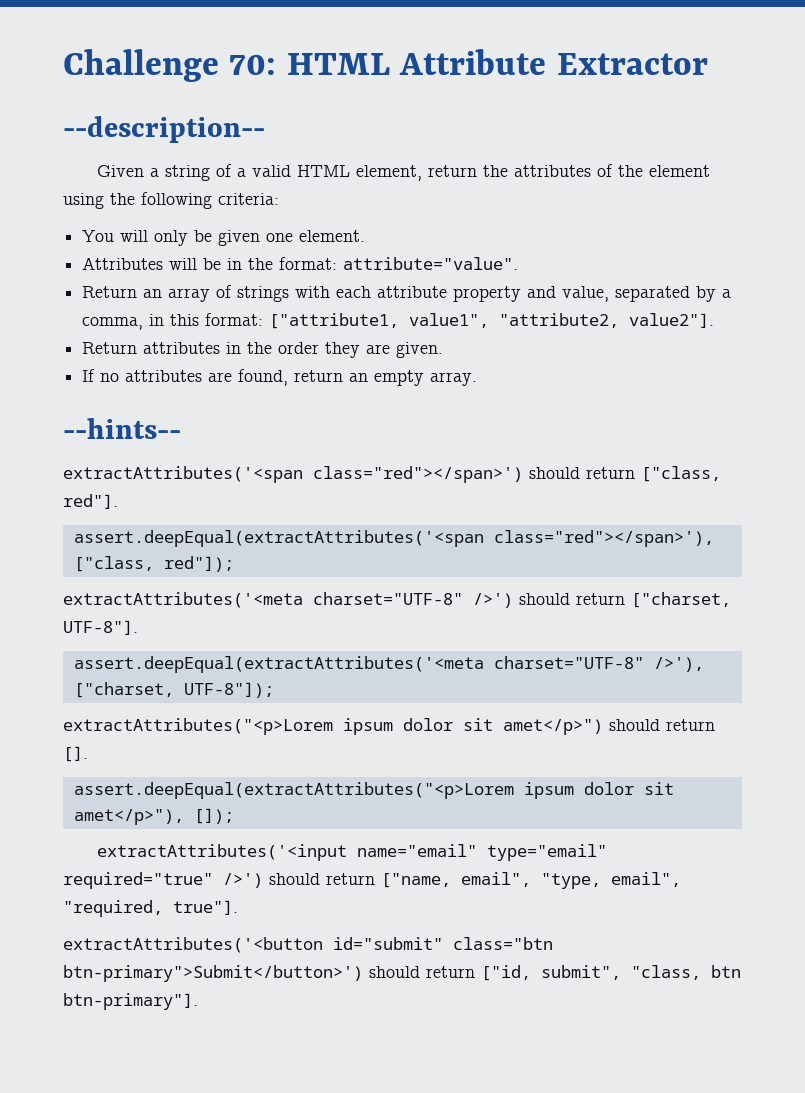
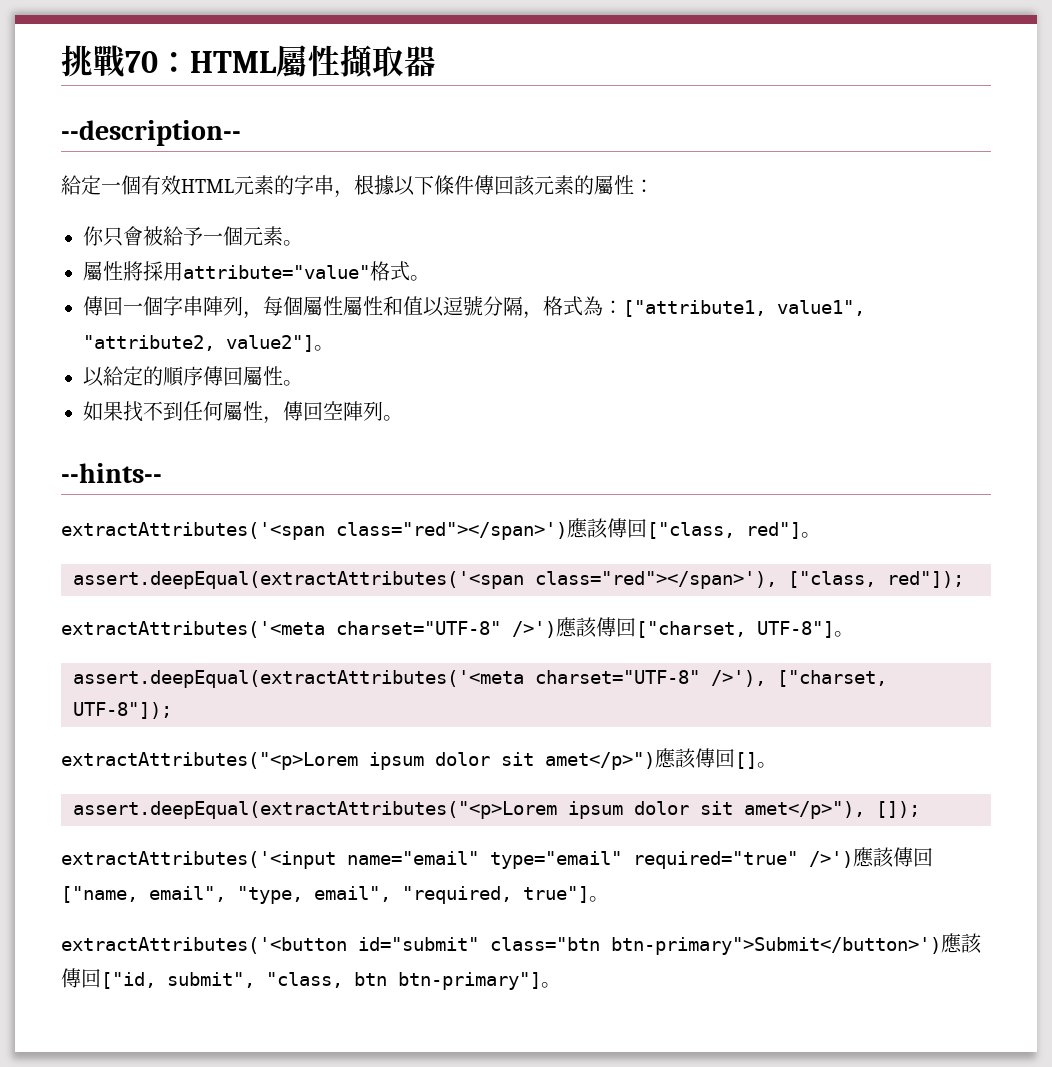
[63,49,708,82] [63,116,265,143] [97,164,711,181] [63,192,279,209] [82,230,366,246] [82,257,519,270] [82,285,732,302] [82,313,715,330] [82,342,444,358] [82,369,478,386] Challenge 70: HTML Attribute Extractor // --description-- // Given a string of a valid HTML element, return the attributes of the element using the following criteria: // You will only be given one element. // Attributes will be in the format: attribute="value". // Return an array of strings with each attribute property and value, separated by a comma, in this format: ["attribute1, value1", "attribute2, value2"]. // Return attributes in the order they are given. // If no attributes are found, return an empty array. -> [61,45,436,79] [61,120,241,146] [61,175,654,198] [83,226,303,247] [83,261,430,281] [83,296,865,319] [83,335,334,352] [83,366,303,387] [83,401,403,424] 挑戰70：HTML屬性擷取器 // --description-- // 給定一個有效HTML元素的字串，根據以下條件傳回該元素的屬性： // 你只會被給予一個元素。 // 屬性將採用attribute="value"格式。 // 傳回一個字串陣列，每個屬性屬性和值以逗號分隔，格式為：["attribute1, value1", "attribute2, value2"]。 // 以給定的順序傳回屬性。 // 如果找不到任何屬性，傳回空陣列。
[529,466,721,482] [63,494,118,509] should return ["class, red"]. -> [567,518,821,539] 應該傳回["class, red"]。
[519,592,731,608] [63,620,138,635] should return ["charset, UTF-8"]. -> [556,617,854,638] 應該傳回["charset, UTF-8"]。
[609,719,715,731] [63,746,88,762] should return []. -> [655,748,777,769] 應該傳回[]。
[269,873,375,885] should return -> [853,847,933,868] 應該傳回
[173,900,238,915] true"]. -> [523,886,609,903] true"]。
[369,966,475,978] should return -> [941,933,982,954] [61,968,101,988] 應該傳回
[63,993,198,1010] btn-primary"]. -> [398,972,561,990] btn-primary"]。

